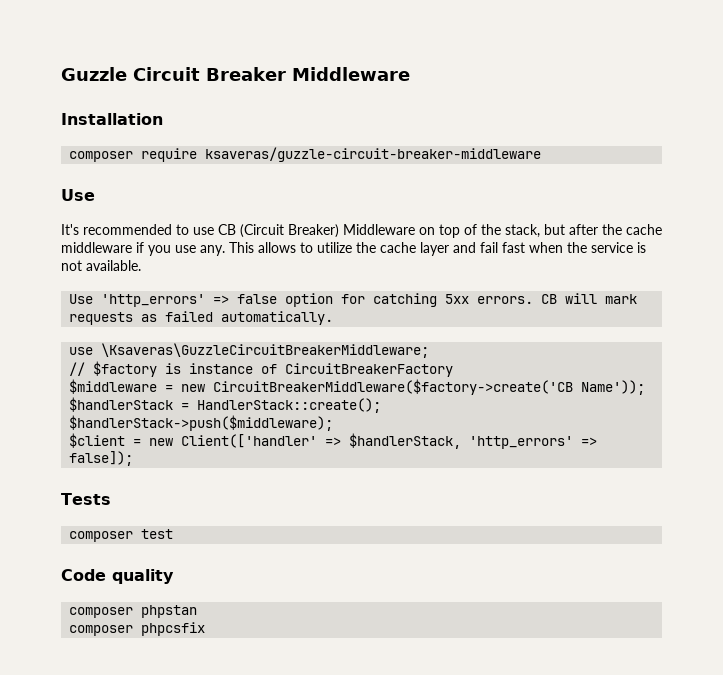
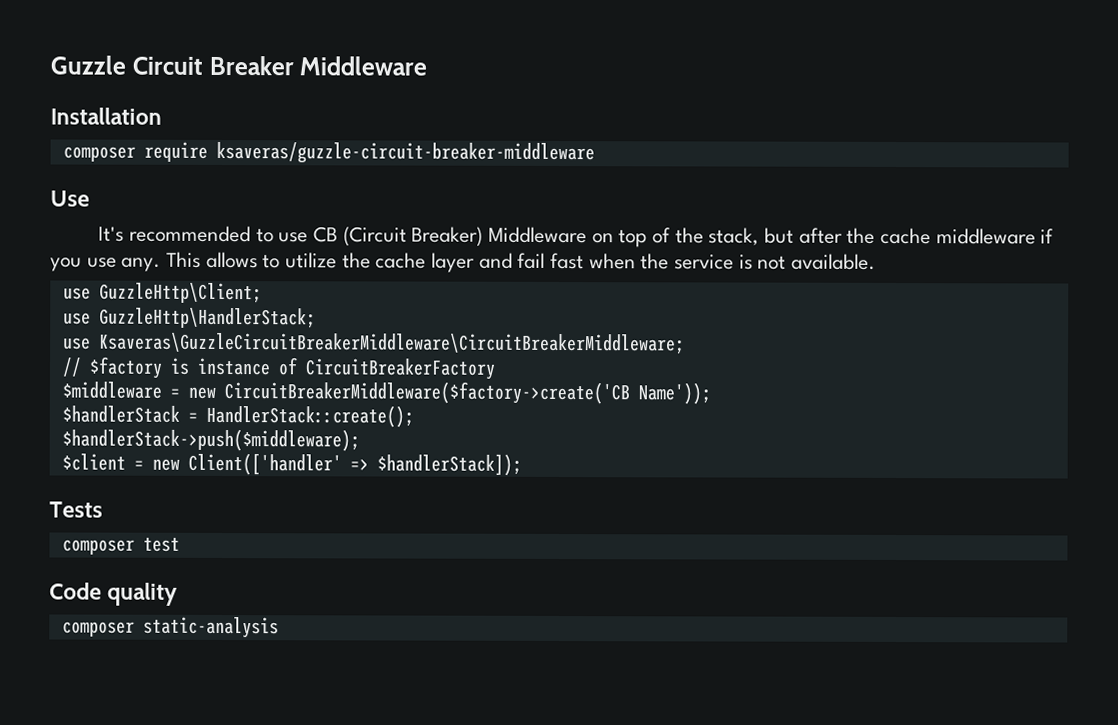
[69,293,638,307] [69,311,334,325] [69,343,430,358] Use 'http_errors' => false option for catching 5xx errors. CB will mark requests as failed automatically. // use \Ksaveras\GuzzleCircuitBreakerMiddleware; -> [62,282,262,304] [62,307,316,329] [62,332,685,355] use GuzzleHttp\Client; // use GuzzleHttp\HandlerStack; // use Ksaveras\GuzzleCircuitBreakerMiddleware\CircuitBreakerMiddleware;
[349,433,598,449] [69,451,134,466] $handlerStack, 'http_errors' => false]); -> [376,453,522,476] $handlerStack]);
[141,605,198,618] [69,622,206,636] phpstan // composer phpcsfix -> [142,616,279,639] static-analysis

